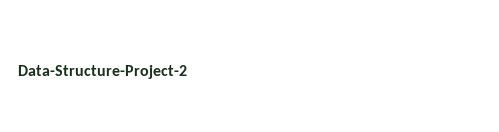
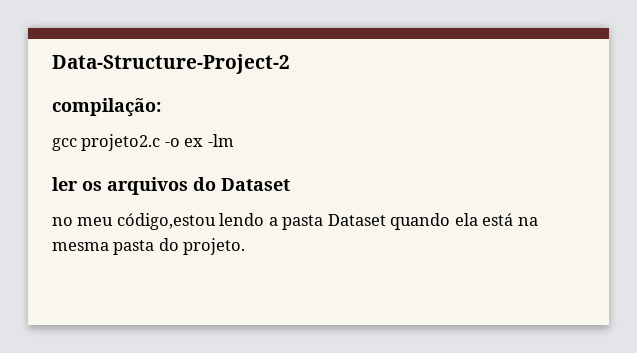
(187, 72) none -> [52,98,161,117] [52,134,234,151] [52,177,290,195] [52,213,538,230] [52,238,246,255] // compilação: // gcc projeto2.c -o ex -lm // ler os arquivos do Dataset // no meu código,estou lendo a pasta Dataset quando ela está na mesma pasta do projeto.

